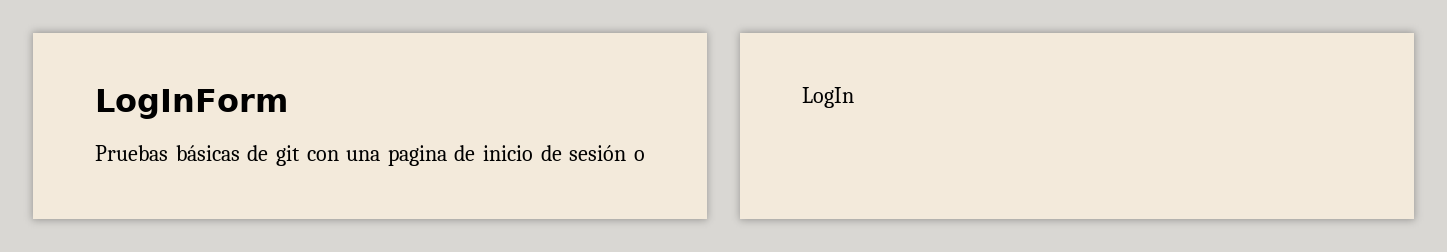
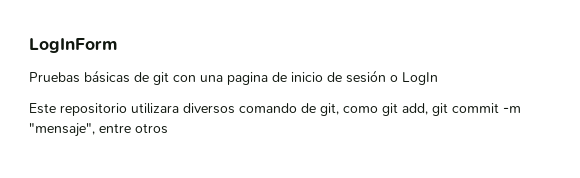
(854, 97) none -> [29,103,521,116] [29,123,168,137] // Este repositorio utilizara diversos comando de git, como git add, git commit -m "mensaje", entre otros

